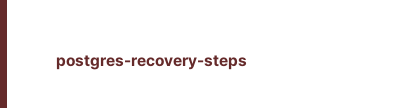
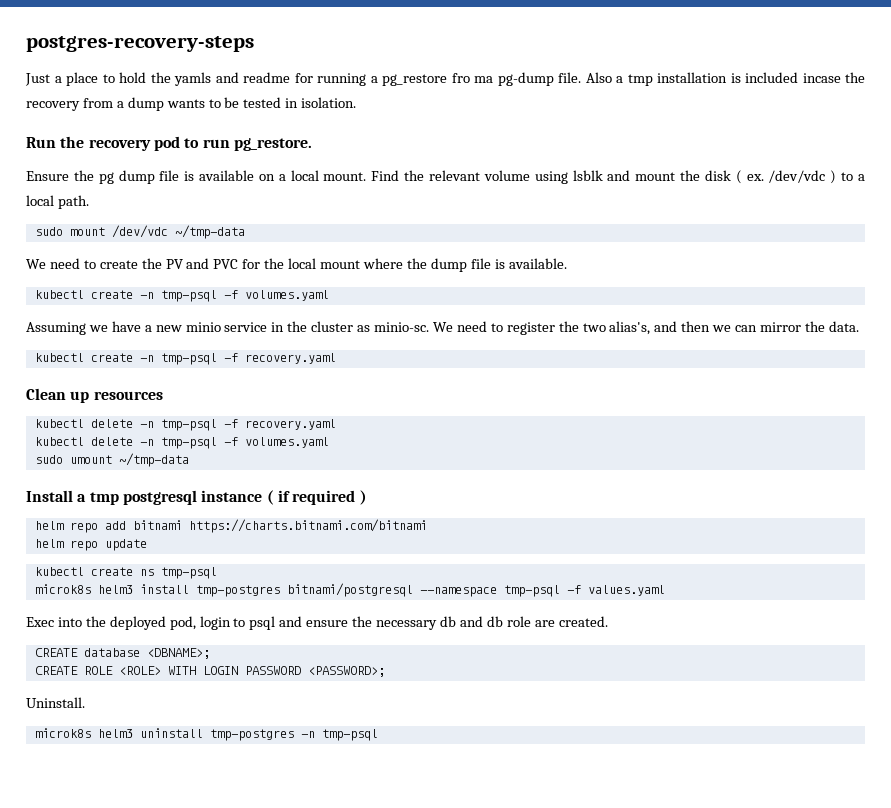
(247, 62) none -> [25,72,865,86] [26,97,357,111] [26,136,312,151] [26,170,865,184] [26,195,89,209] [34,225,245,239] [26,258,567,272] [34,290,329,302] [26,321,859,335] [34,353,336,365] [26,388,163,403] [34,419,336,431] [34,437,329,449] [34,453,189,467] [26,490,367,505] [34,519,427,533] [34,539,147,551] [34,567,217,579] [34,583,665,597] [26,616,608,630] [34,648,210,659] [34,666,385,677] [26,697,85,708] [34,728,378,741] // Just a place to hold the yamls and readme for running a pg_restore fro ma pg-dump file. Also a tmp installation is included incase the recovery from a dump wants to be tested in isolation. // Run the recovery pod to run pg_restore. // Ensure the pg dump file is available on a local mount. Find the relevant volume using lsblk and mount the disk ( ex. /dev/vdc ) to a local path. // sudo mount /dev/vdc ~/tmp-data // We need to create the PV and PVC for the local mount where the dump file is available. // kubectl create -n tmp-psql -f volumes.yaml // Assuming we have a new minio service in the cluster as minio-sc. We need to register the two alias's, and then we can mirror the data. // kubectl create -n tmp-psql -f recovery.yaml // Clean up resources // kubectl delete -n tmp-psql -f recovery.yaml // kubectl delete -n tmp-psql -f volumes.yaml // sudo umount ~/tmp-data // Install a tmp postgresql instance ( if required ) // helm repo add bitnami https://charts.bitnami.com/bitnami // helm repo update // kubectl create ns tmp-psql // microk8s helm3 install tmp-postgres bitnami/postgresql --namespace tmp-psql -f values.yaml // Exec into the deployed pod, login to psql and ensure the necessary db and db role are created. // CREATE database <DBNAME>; // CREATE ROLE <ROLE> WITH LOGIN PASSWORD <PASSWORD>; // Uninstall. // microk8s helm3 uninstall tmp-postgres -n tmp-psql

